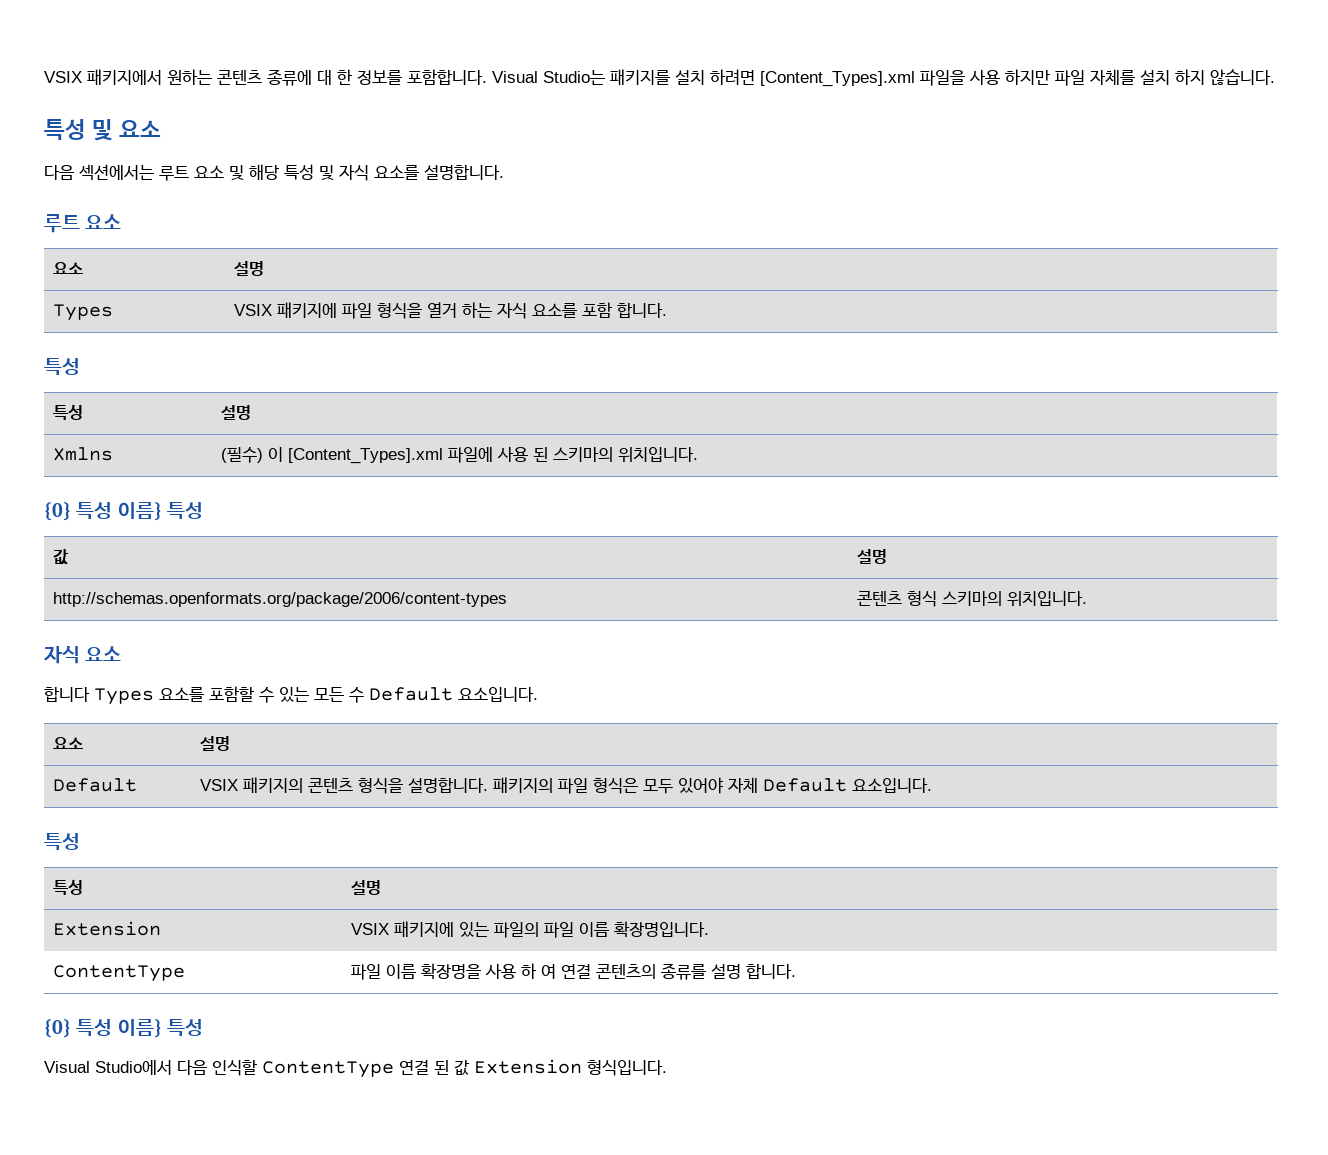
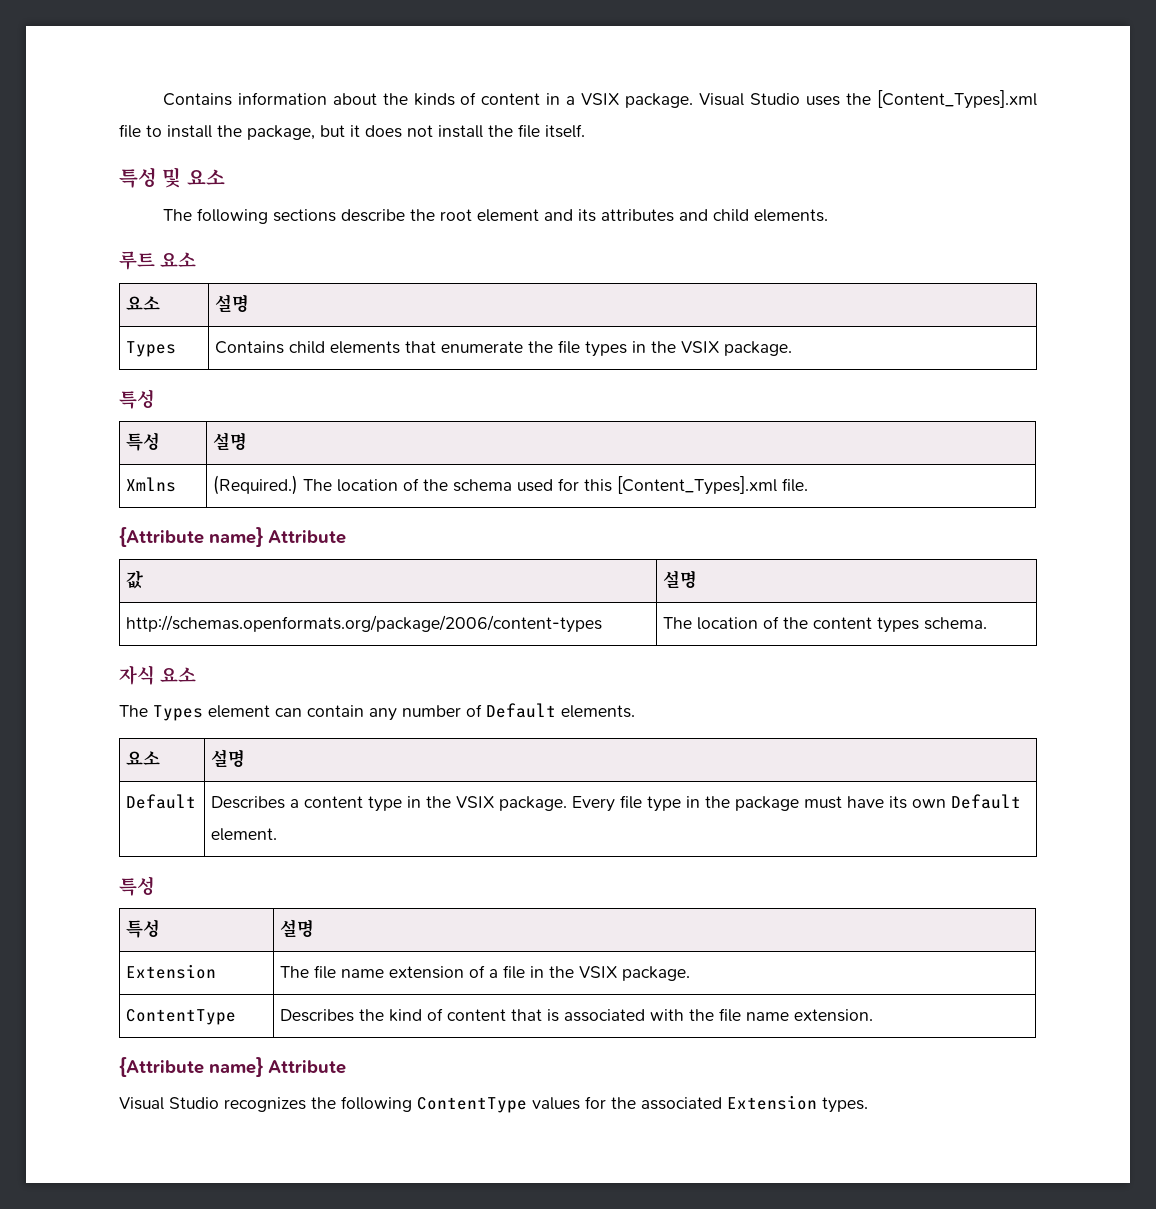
[44,69,1275,87] [44,119,162,141] [44,164,504,181] VSIX 패키지에서 원하는 콘텐츠 종류에 대 한 정보를 포함합니다. Visual Studio는 패키지를 설치 하려면 [Content_Types].xml 파일을 사용 하지만 파일 자체를 설치 하지 않습니다. // 특성 및 요소 // 다음 섹션에서는 루트 요소 및 해당 특성 및 자식 요소를 설명합니다. -> [162,90,1037,109] [119,124,585,140] [119,167,225,188] [162,208,828,224] Contains information about the kinds of content in a VSIX package. Visual Studio uses the [Content_Types].xml file to install the package, but it does not install the file itself. // 특성 및 요소 // The following sections describe the root element and its attributes and child elements.
[234,302,668,319] [44,358,80,375] [53,404,84,420] [221,405,252,420] [53,447,114,461] [221,446,699,464] [44,502,204,521] [53,549,70,565] [857,549,888,564] [53,592,508,607] [857,591,1088,607] [43,645,122,664] [44,686,538,705] [53,737,84,749] [200,736,231,751] [53,778,138,792] [200,777,933,794] [44,833,80,850] [53,879,84,895] [351,880,382,895] [53,921,162,936] [351,921,710,938] [53,965,186,982] [351,963,797,980] [44,1019,204,1038] [44,1059,667,1078] VSIX 패키지에 파일 형식을 열거 하는 자식 요소를 포함 합니다. // 특성 // 특성 | 설명 // Xmlns | (필수) 이 [Content_Types].xml 파일에 사용 된 스키마의 위치입니다. // {0} 특성 이름} 특성 // 값 | 설명 // http://schemas.openformats.org/package/2006/content-types | 콘텐츠 형식 스키마의 위치입니다. // 자식 요소 // 합니다 Types 요소를 포함할 수 있는 모든 수 Default 요소입니다. // 요소 | 설명 // Default | VSIX 패키지의 콘텐츠 형식을 설명합니다. 패키지의 파일 형식은 모두 있어야 자체 Default 요소입니다. // 특성 // 특성 | 설명 // Extension | VSIX 패키지에 있는 파일의 파일 이름 확장명입니다. // ContentType | 파일 이름 확장명을 사용 하 여 연결 콘텐츠의 종류를 설명 합니다. // {0} 특성 이름} 특성 // Visual Studio에서 다음 인식할 ContentType 연결 된 값 Extension 형식입니다. -> [215,340,793,357] [119,389,155,409] [126,432,161,451] [213,432,248,450] [126,477,177,492] [213,475,809,495] [119,527,346,547] [126,570,144,589] [663,570,698,588] [126,615,603,633] [663,616,988,633] [119,665,196,685] [119,703,635,721] [126,751,161,765] [211,749,246,767] [126,794,197,809] [211,794,1022,812] [211,828,278,841] [119,876,155,896] [126,919,161,938] [280,919,315,937] [126,964,217,979] [280,965,691,981] [126,1009,237,1025] [280,1008,874,1022] [119,1057,346,1077] [119,1095,868,1113] Contains child elements that enumerate the file types in the VSIX package. // 특성 // 특성 | 설명 // Xmlns | (Required.) The location of the schema used for this [Content_Types].xml file. // {Attribute name} Attribute // 값 | 설명 // http://schemas.openformats.org/package/2006/content-types | The location of the content types schema. // 자식 요소 // The Types element can contain any number of Default elements. // 요소 | 설명 // Default | Describes a content type in the VSIX package. Every file type in the package must have its own Default element. // 특성 // 특성 | 설명 // Extension | The file name extension of a file in the VSIX package. // ContentType | Describes the kind of content that is associated with the file name extension. // {Attribute name} Attribute // Visual Studio recognizes the following ContentType values for the associated Extension types.

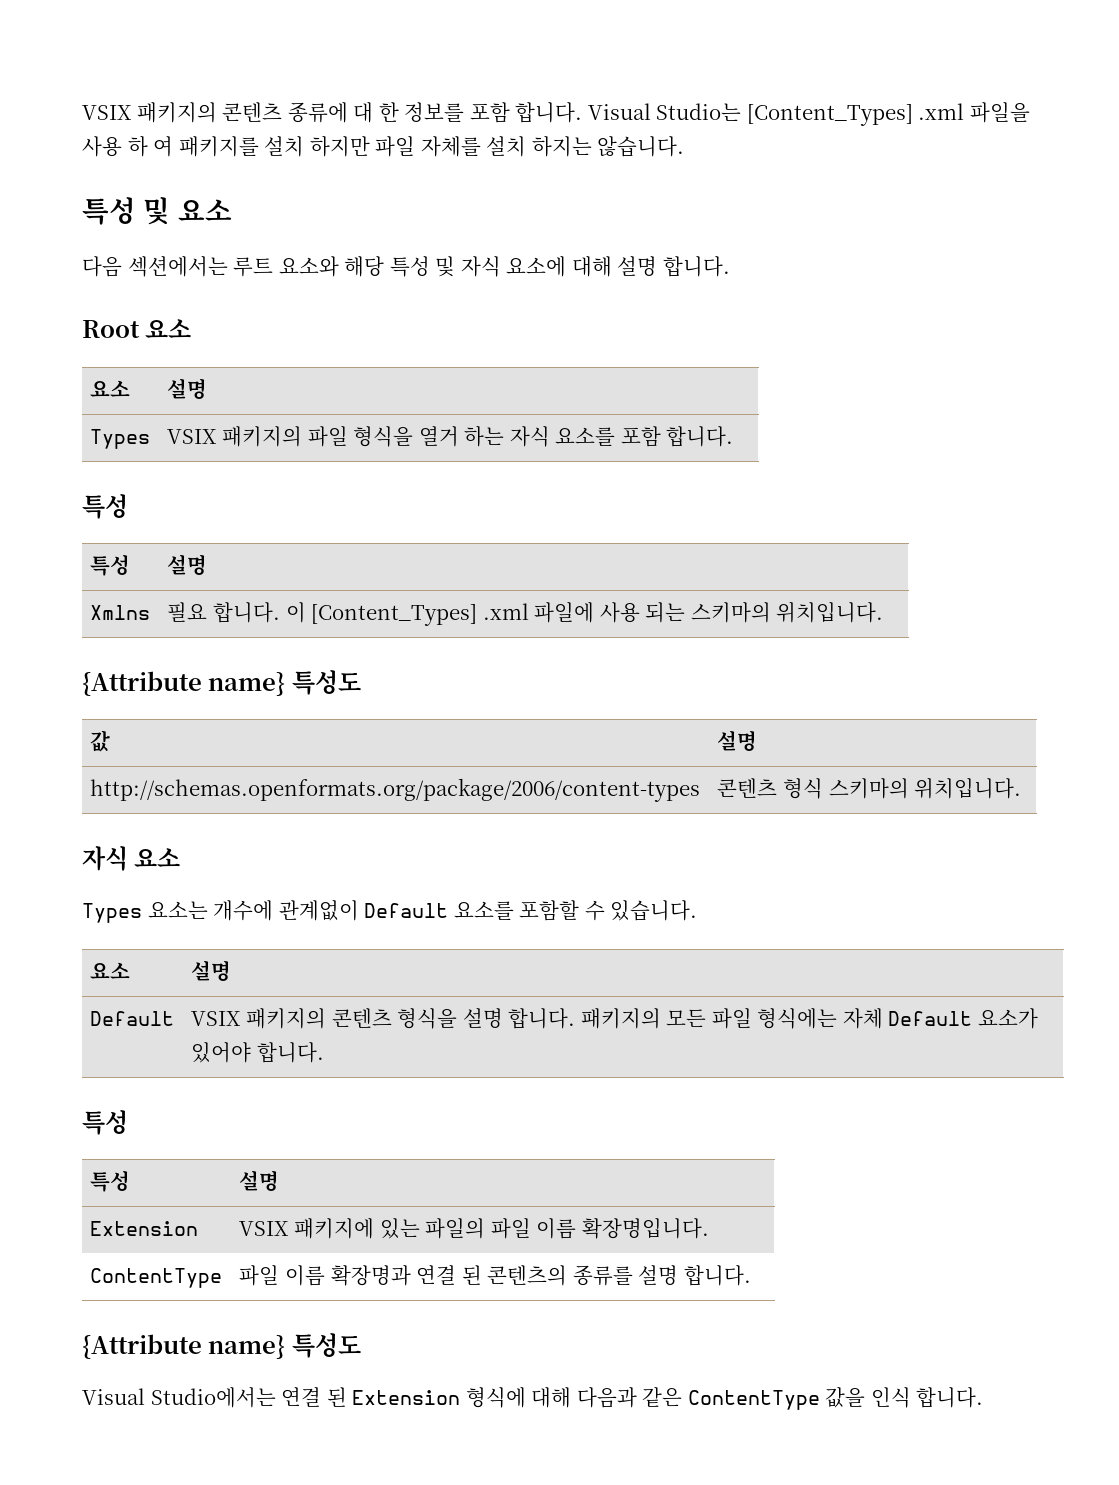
[162,90,1037,109] [119,124,585,140] [119,167,225,188] [162,208,828,224] [119,251,196,270] [126,296,161,310] [215,294,250,312] [126,341,177,357] [215,340,793,357] [119,389,155,409] [126,432,161,451] [213,432,248,450] [126,477,177,492] [213,475,809,495] [119,527,346,547] Contains information about the kinds of content in a VSIX package. Visual Studio uses the [Content_Types].xml file to install the package, but it does not install the file itself. // 특성 및 요소 // The following sections describe the root element and its attributes and child elements. // 루트 요소 // 요소 | 설명 // Types | Contains child elements that enumerate the file types in the VSIX package. // 특성 // 특성 | 설명 // Xmlns | (Required.) The location of the schema used for this [Content_Types].xml file. // {Attribute name} Attribute -> [82,102,1030,126] [82,136,685,157] [82,197,232,225] [82,256,730,277] [82,319,192,338] [90,380,131,397] [167,378,208,399] [90,429,151,449] [167,426,734,447] [82,494,128,519] [90,554,131,576] [167,554,208,575] [90,605,151,620] [167,602,884,626] [82,670,361,696] VSIX 패키지의 콘텐츠 종류에 대 한 정보를 포함 합니다. Visual Studio는 [Content_Types] .xml 파일을 사용 하 여 패키지를 설치 하지만 파일 자체를 설치 하지는 않습니다. // 특성 및 요소 // 다음 섹션에서는 루트 요소와 해당 특성 및 자식 요소에 대해 설명 합니다. // Root 요소 // 요소 | 설명 // Types | VSIX 패키지의 파일 형식을 열거 하는 자식 요소를 포함 합니다. // 특성 // 특성 | 설명 // Xmlns | 필요 합니다. 이 [Content_Types] .xml 파일에 사용 되는 스키마의 위치입니다. // {Attribute name} 특성도
[663,616,988,633] [119,665,196,685] [119,703,635,721] [126,751,161,765] [211,749,246,767] [126,794,197,809] [211,794,1022,812] [211,828,278,841] [119,876,155,896] [126,919,161,938] [280,919,315,937] [126,964,217,979] [280,965,691,981] [126,1009,237,1025] [280,1008,874,1022] [119,1057,346,1077] [119,1095,868,1113] The location of the content types schema. // 자식 요소 // The Types element can contain any number of Default elements. // 요소 | 설명 // Default | Describes a content type in the VSIX package. Every file type in the package must have its own Default element. // 특성 // 특성 | 설명 // Extension | The file name extension of a file in the VSIX package. // ContentType | Describes the kind of content that is associated with the file name extension. // {Attribute name} Attribute // Visual Studio recognizes the following ContentType values for the associated Extension types. -> [717,778,1022,799] [82,846,181,871] [82,900,698,923] [90,962,131,979] [191,960,232,981] [90,1011,175,1026] [191,1008,1038,1029] [191,1042,324,1063] [82,1110,128,1135] [90,1170,131,1192] [239,1170,280,1191] [90,1221,199,1236] [239,1218,709,1239] [90,1268,223,1288] [239,1265,751,1286] [82,1333,361,1359] [82,1387,984,1410] 콘텐츠 형식 스키마의 위치입니다. // 자식 요소 // Types 요소는 개수에 관계없이 Default 요소를 포함할 수 있습니다. // 요소 | 설명 // Default | VSIX 패키지의 콘텐츠 형식을 설명 합니다. 패키지의 모든 파일 형식에는 자체 Default 요소가 있어야 합니다. // 특성 // 특성 | 설명 // Extension | VSIX 패키지에 있는 파일의 파일 이름 확장명입니다. // ContentType | 파일 이름 확장명과 연결 된 콘텐츠의 종류를 설명 합니다. // {Attribute name} 특성도 // Visual Studio에서는 연결 된 Extension 형식에 대해 다음과 같은 ContentType 값을 인식 합니다.

